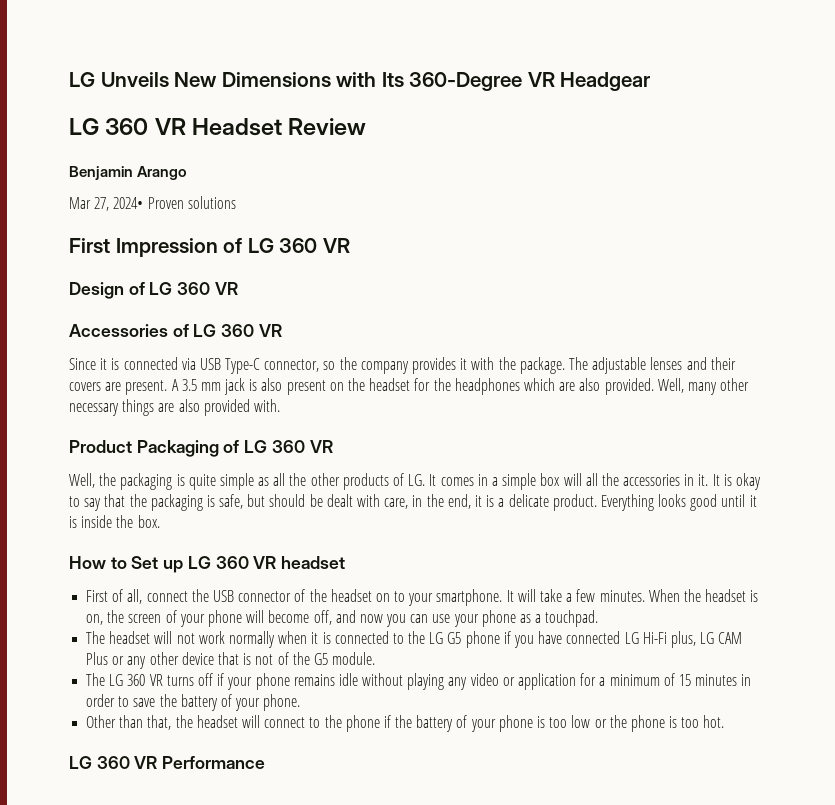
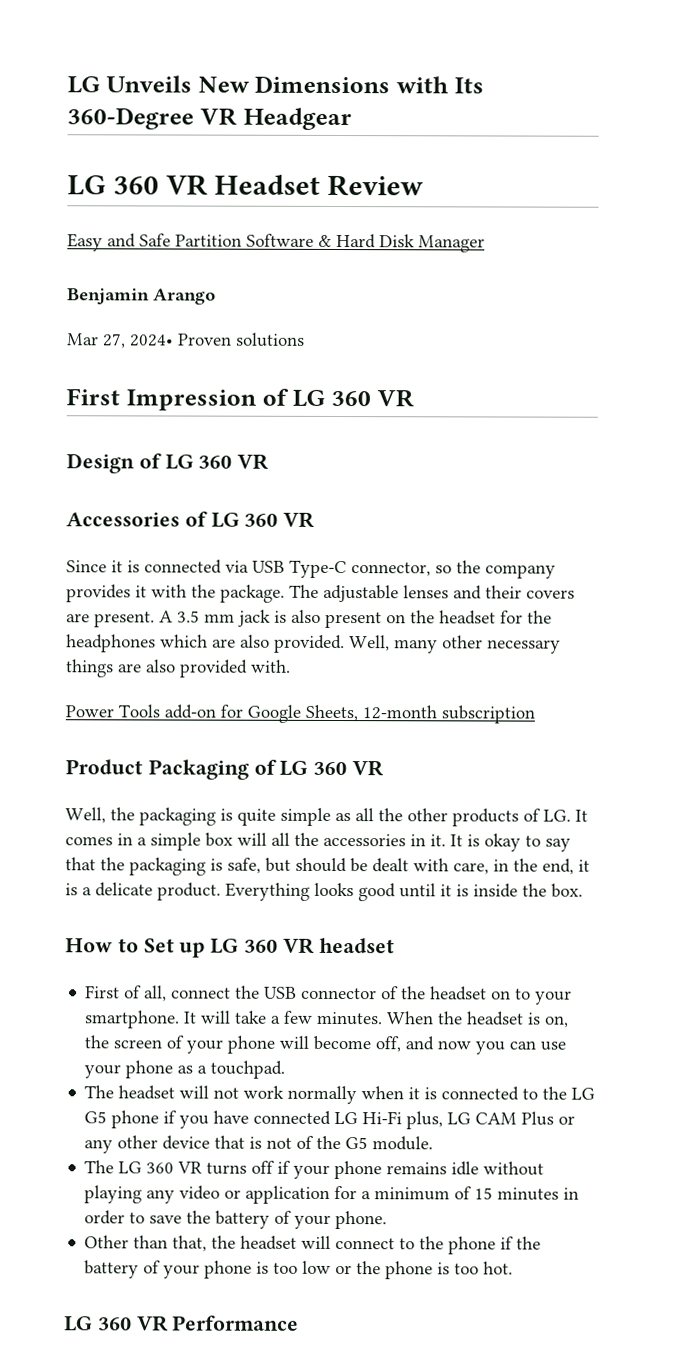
(367, 126) none -> [67,233,485,253] // Easy and Safe Partition Software & Hard Disk Manager
(280, 405) none -> [65,704,535,724] // Power Tools add-on for Google Sheets, 12-month subscription

